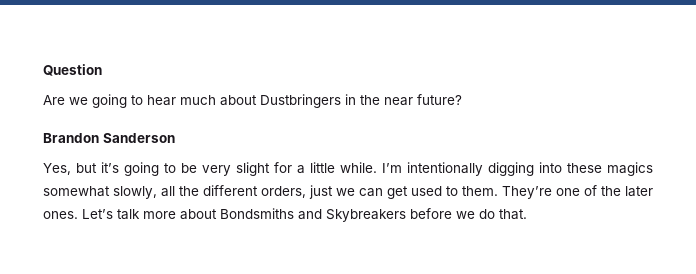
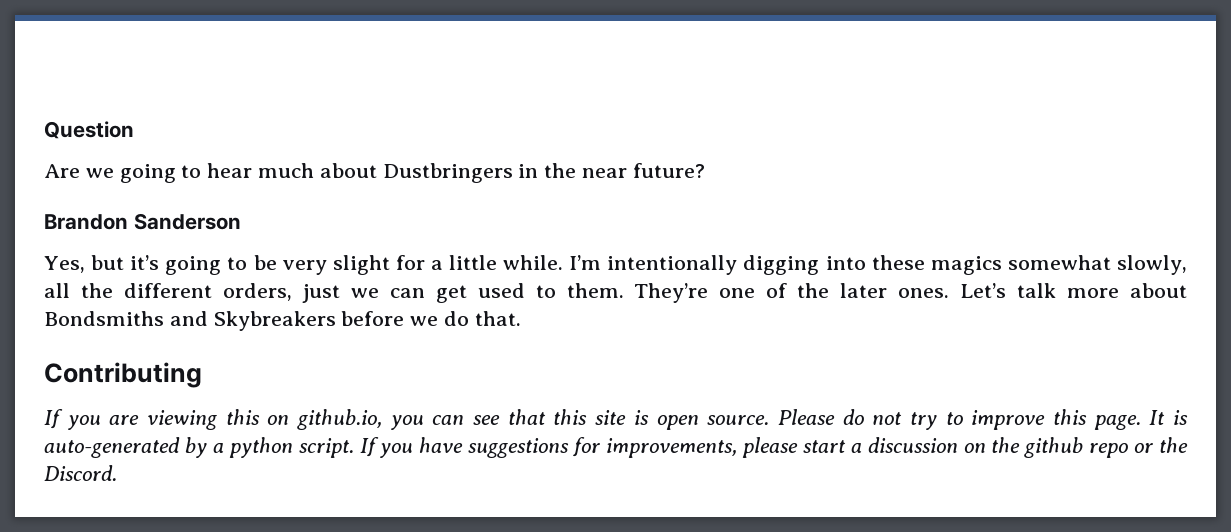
(527, 214) none -> [44,362,202,388] [44,409,1188,430] [44,437,1188,458] [44,465,117,481] // Contributing // If you are viewing this on github.io, you can see that this site is open source. Please do not try to improve this page. It is auto-generated by a python script. If you have suggestions for improvements, please start a discussion on the github repo or the Discord.

